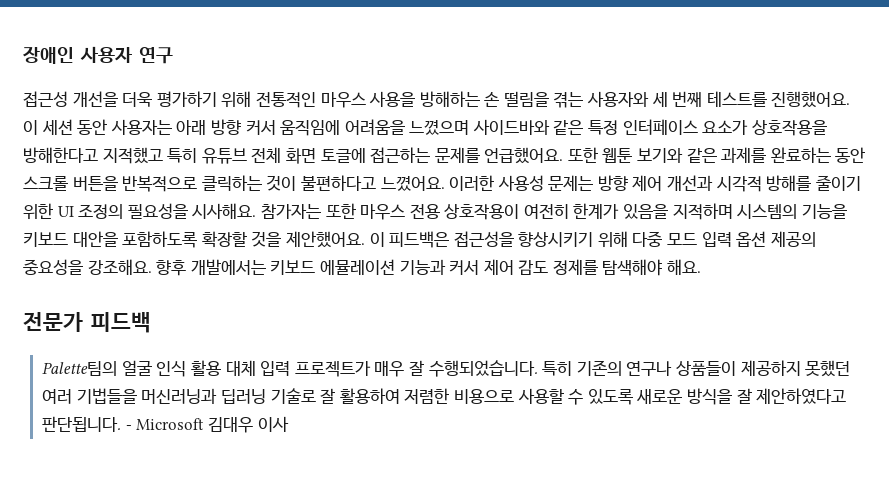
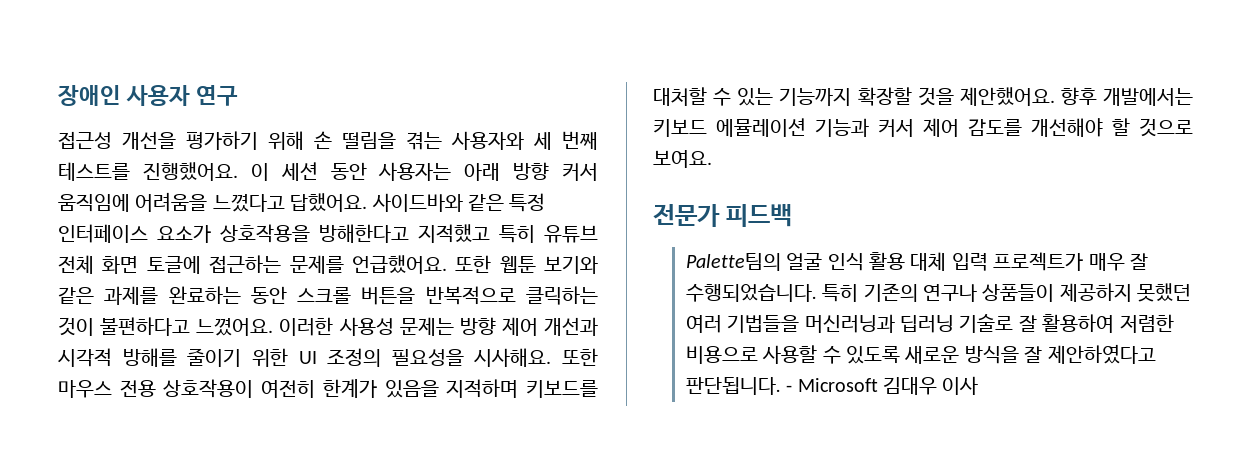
[122,92,153,107] 더욱 -> (176, 140) none
[255,91,480,108] 전통적인 마우스 사용을 방해하는 -> (304, 140) none
[409,120,470,135] 느꼈으며 -> [212,193,368,212] 느꼈다고 답했어요.
[260,204,321,219] 참가자는 -> (552, 357) none
[737,204,847,219] [23,231,816,248] [23,259,152,275] 시스템의 기능을 키보드 대안을 포함하도록 확장할 것을 제안했어요. 이 피드백은 접근성을 향상시키기 위해 다중 모드 입력 옵션 제공의 중요성을 강조해요. -> [526,380,598,398] [653,87,1055,106] 키보드를 대처할 수 있는 기능까지 확장할 것을 제안했어요.
[518,259,702,276] 감도 정제를 탐색해야 해요. -> [968,118,1193,137] [653,150,712,168] 감도를 개선해야 할 것으로 보여요.

